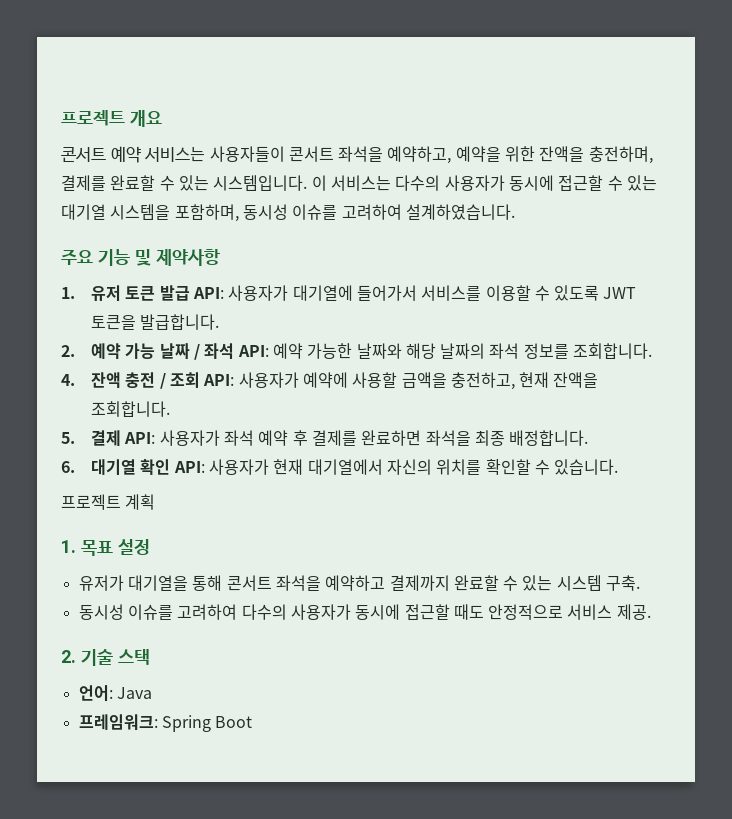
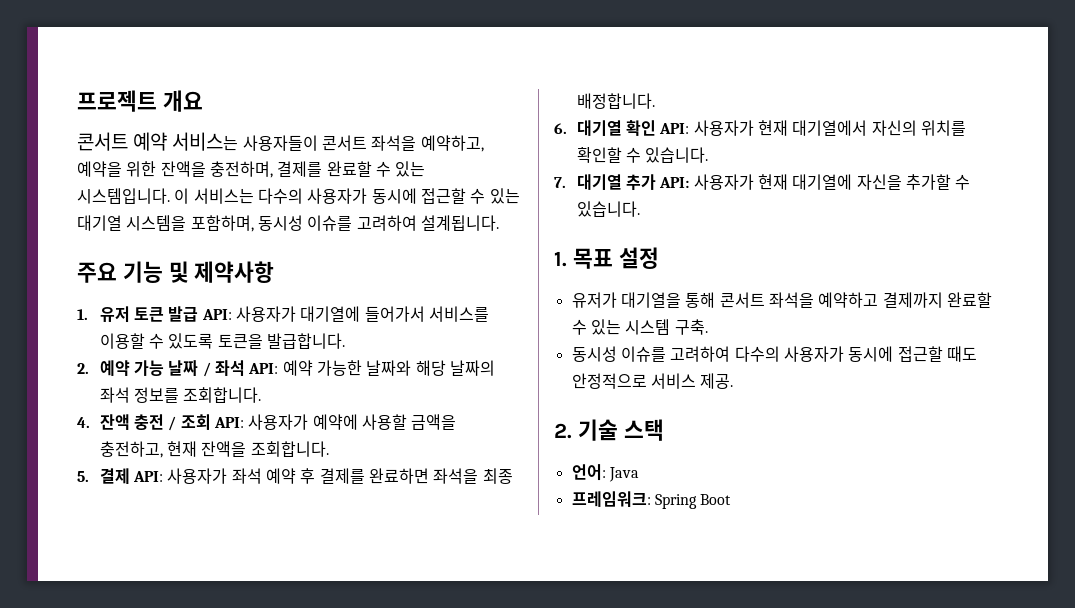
[405,204,515,220] 설계하였습니다. -> [420,215,499,231] 설계됩니다.
[603,287,637,299] JWT -> (214, 341) none
[61,494,156,510] 프로젝트 계획 -> [554,174,971,191] [576,201,640,217] 7. 대기열 추가 API: 사용자가 현재 대기열에 자신을 추가할 수 있습니다.

